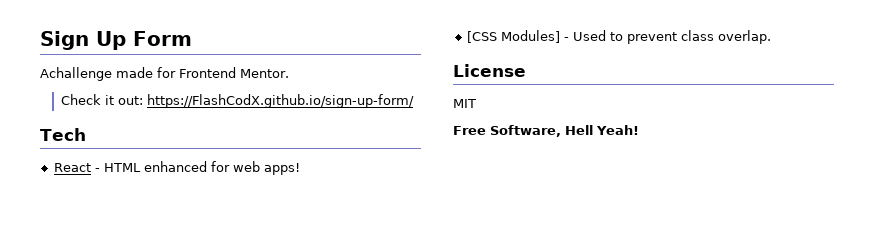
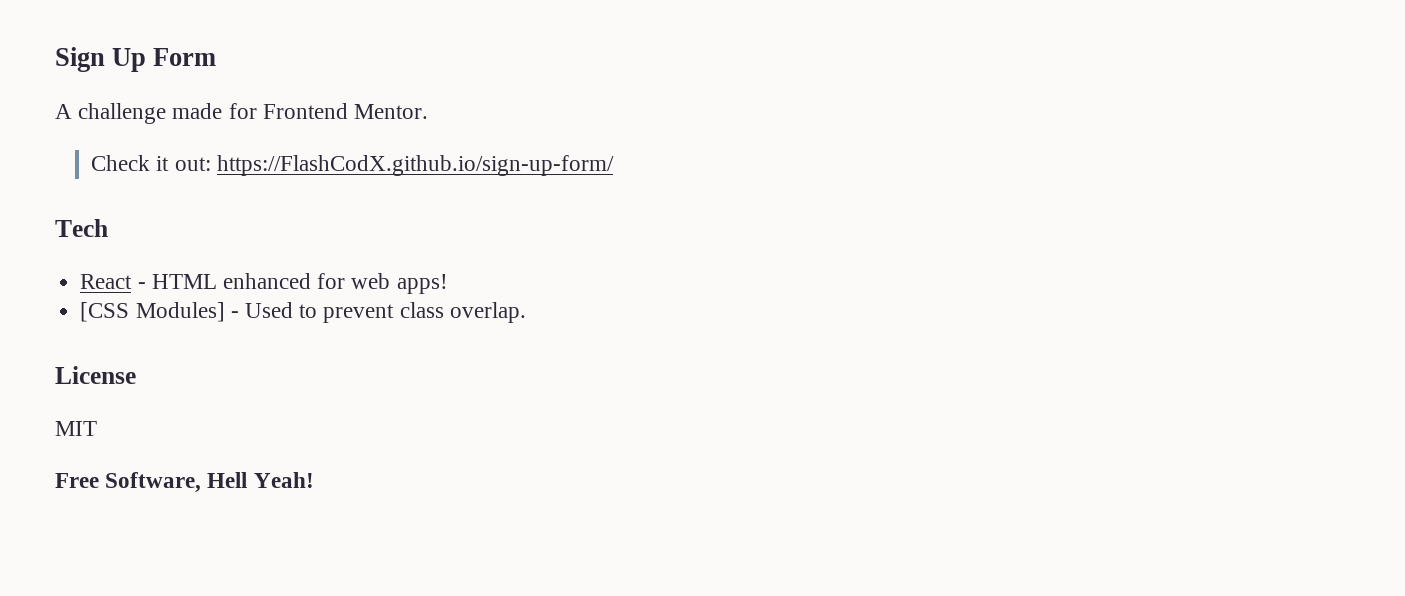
[40,67,112,81] Achallenge -> [55,103,167,124] A challenge

